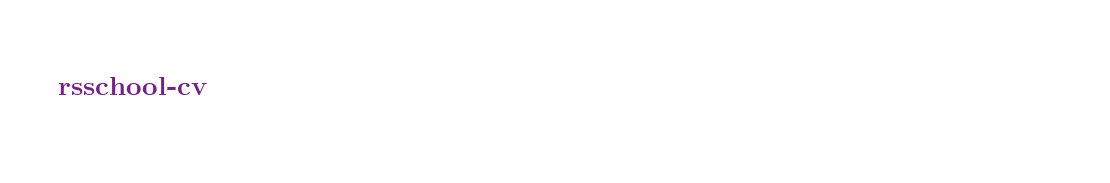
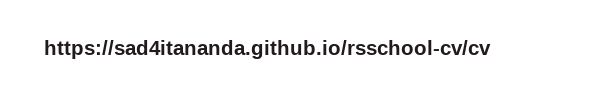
[58,77,207,95] rsschool-cv -> [44,40,491,59] https://sad4itananda.github.io/rsschool-cv/cv

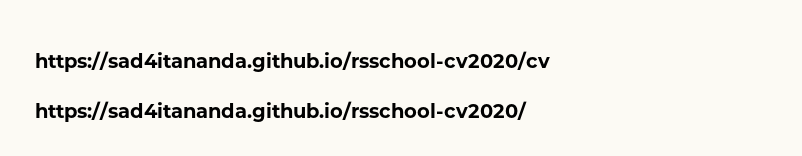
[44,40,491,59] https://sad4itananda.github.io/rsschool-cv/cv -> [35,51,550,72] [35,101,527,122] https://sad4itananda.github.io/rsschool-cv2020/cv // https://sad4itananda.github.io/rsschool-cv2020/

